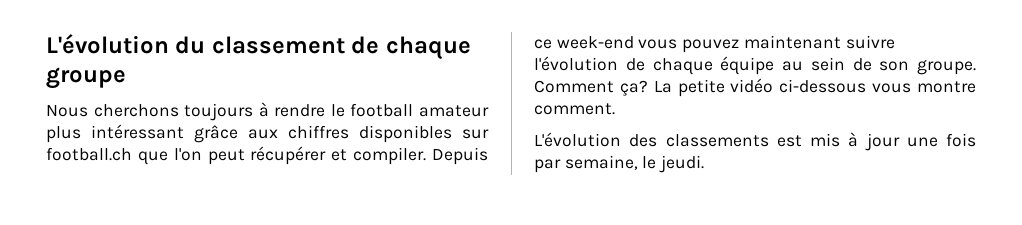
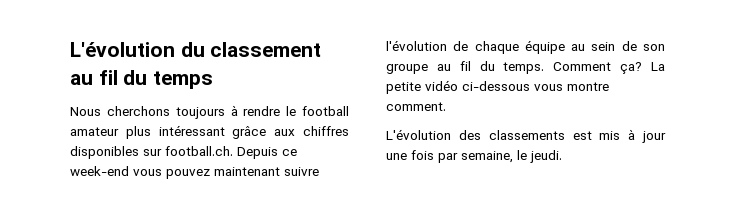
[351,36,471,60] [46,67,126,89] de chaque groupe -> [70,70,214,89] au fil du temps
[46,146,427,165] football.ch que l'on peut récupérer et compiler. -> [165,146,233,156] football.ch.
[917,60,976,75] groupe. -> [386,61,545,74] groupe au fil du temps.

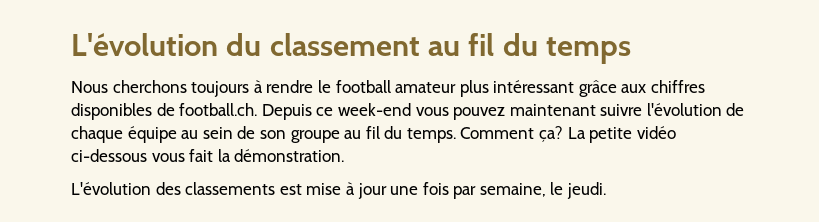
[143,149,162,156] sur -> [156,103,175,116] de
[567,82,609,91] [386,102,446,111] montre comment. -> [189,149,345,162] fait la démonstration.
[599,131,621,140] mis -> [306,183,342,195] mise

